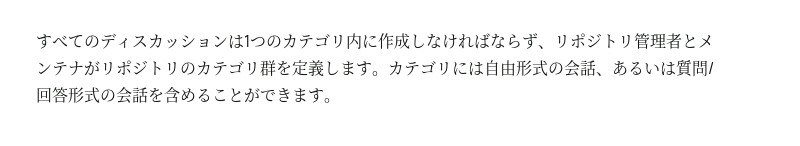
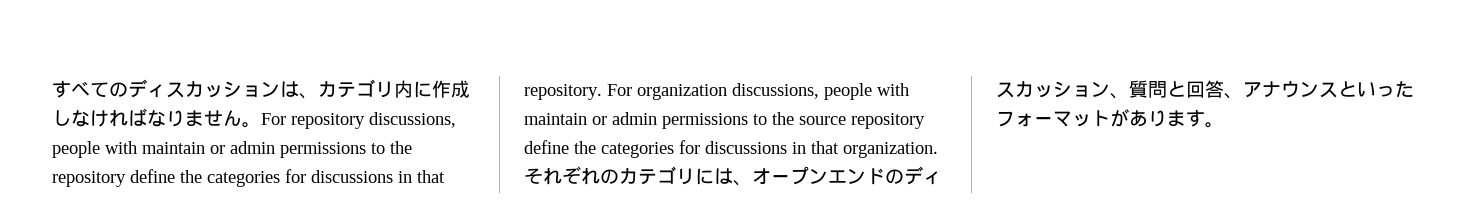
[244,35,282,48] 1つの -> [299,93,318,99] 、
[506,33,714,49] [36,60,714,77] [36,87,292,104] らず、リポジトリ管理者とメンテナがリポジトリのカテゴリ群を定義します。カテゴリには自由形式の会話、あるいは質問/回答形式の会話を含めることができ -> [166,110,456,129] [52,141,412,158] [52,169,445,187] [524,83,909,100] [524,112,925,129] [524,140,938,158] [524,166,942,186] [996,80,1414,99] [996,109,1167,127] りません。For repository discussions, people with maintain or admin permissions to the repository define the categories for discussions in that repository. For organization discussions, people with maintain or admin permissions to the source repository define the categories for discussions in that organization.それぞれのカテゴリには、オープンエンドのディスカッション、質問と回答、アナウンスといったフォーマットがあり

